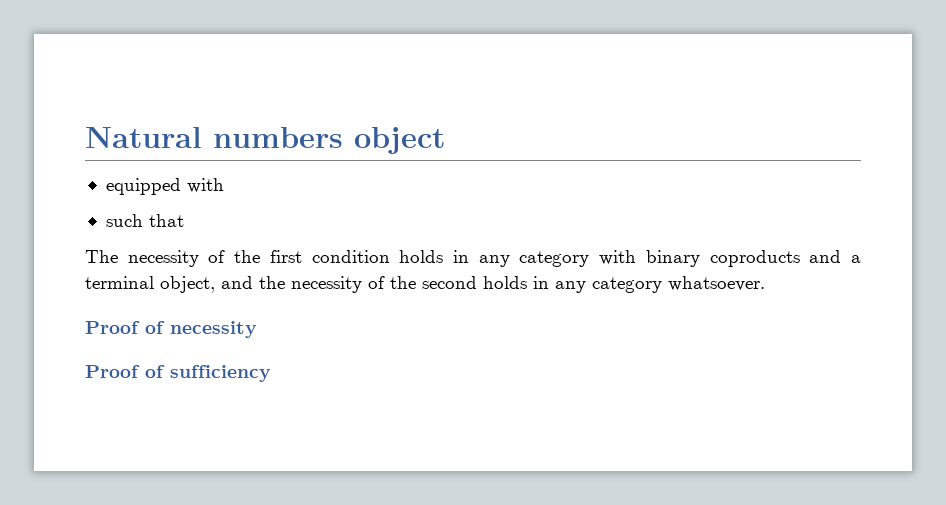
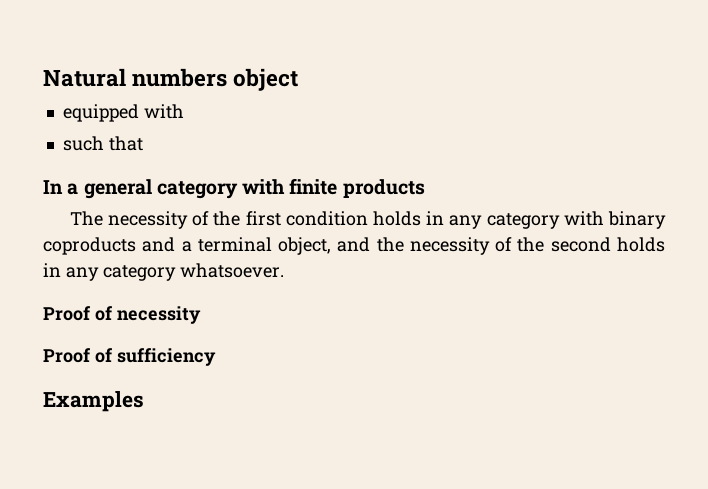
(184, 220) none -> [43,178,425,199] // In a general category with finite products
(271, 373) none -> [43,391,144,412] // Examples

